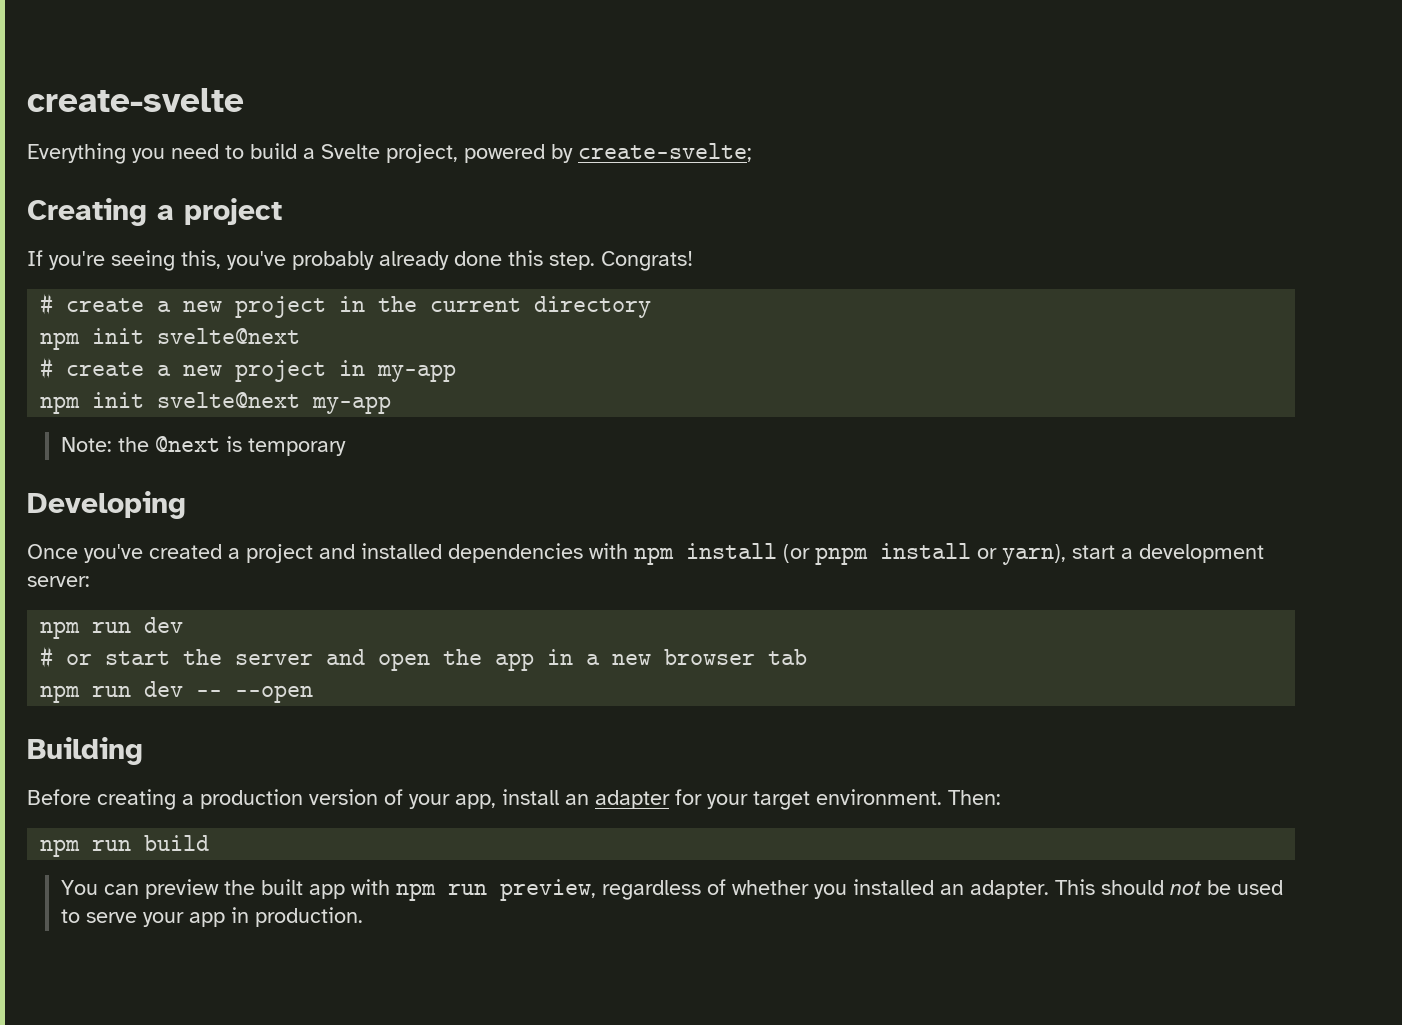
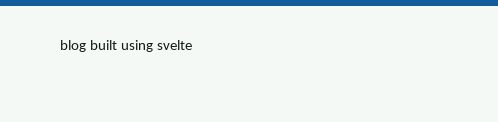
[27,88,244,112] [27,143,752,164] [27,198,282,226] [27,250,693,271] [40,293,652,318] [40,328,301,350] [40,357,457,382] [40,392,392,414] [60,436,346,456] [27,491,186,519] [27,543,1264,565] [27,576,90,587] [40,617,184,639] [40,646,808,671] [40,681,314,703] [27,737,143,765] [27,789,1001,810] [40,835,210,857] [60,879,1283,901] [60,907,363,927] create-svelte // Everything you need to build a Svelte project, powered by create-svelte; // Creating a project // If you're seeing this, you've probably already done this step. Congrats! // # create a new project in the current directory // npm init svelte@next // # create a new project in my-app // npm init svelte@next my-app // Note: the @next is temporary // Developing // Once you've created a project and installed dependencies with npm install (or pnpm install or yarn), start a development server: // npm run dev // # or start the server and open the app in a new browser tab // npm run dev -- --open // Building // Before creating a production version of your app, install an adapter for your target environment. Then: // npm run build // You can preview the built app with npm run preview, regardless of whether you installed an adapter. This should not be used to serve your app in production. -> [60,40,192,52] blog built using svelte

